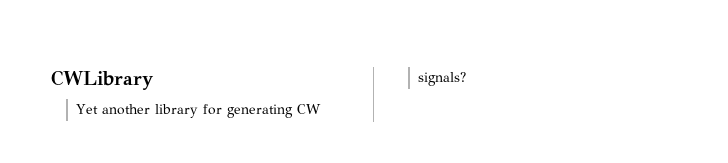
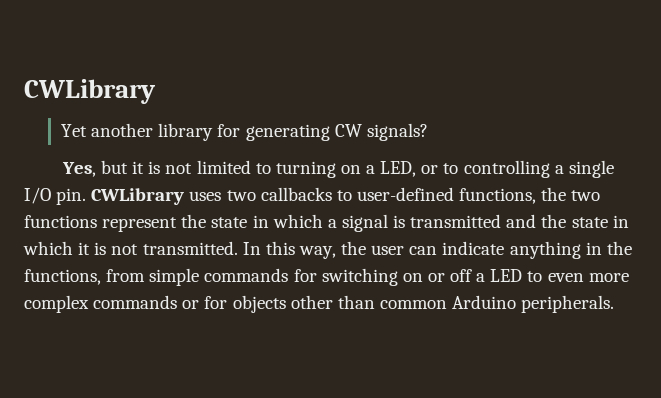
(466, 79) none -> [61,160,614,178] [24,187,601,205] [24,214,629,232] [23,241,632,259] [24,268,629,286] [24,295,615,313] // Yes, but it is not limited to turning on a LED, or to controlling a single I/O pin. CWLibrary uses two callbacks to user-defined functions, the two functions represent the state in which a signal is transmitted and the state in which it is not transmitted. In this way, the user can indicate anything in the functions, from simple commands for switching on or off a LED to even more complex commands or for objects other than common Arduino peripherals.

